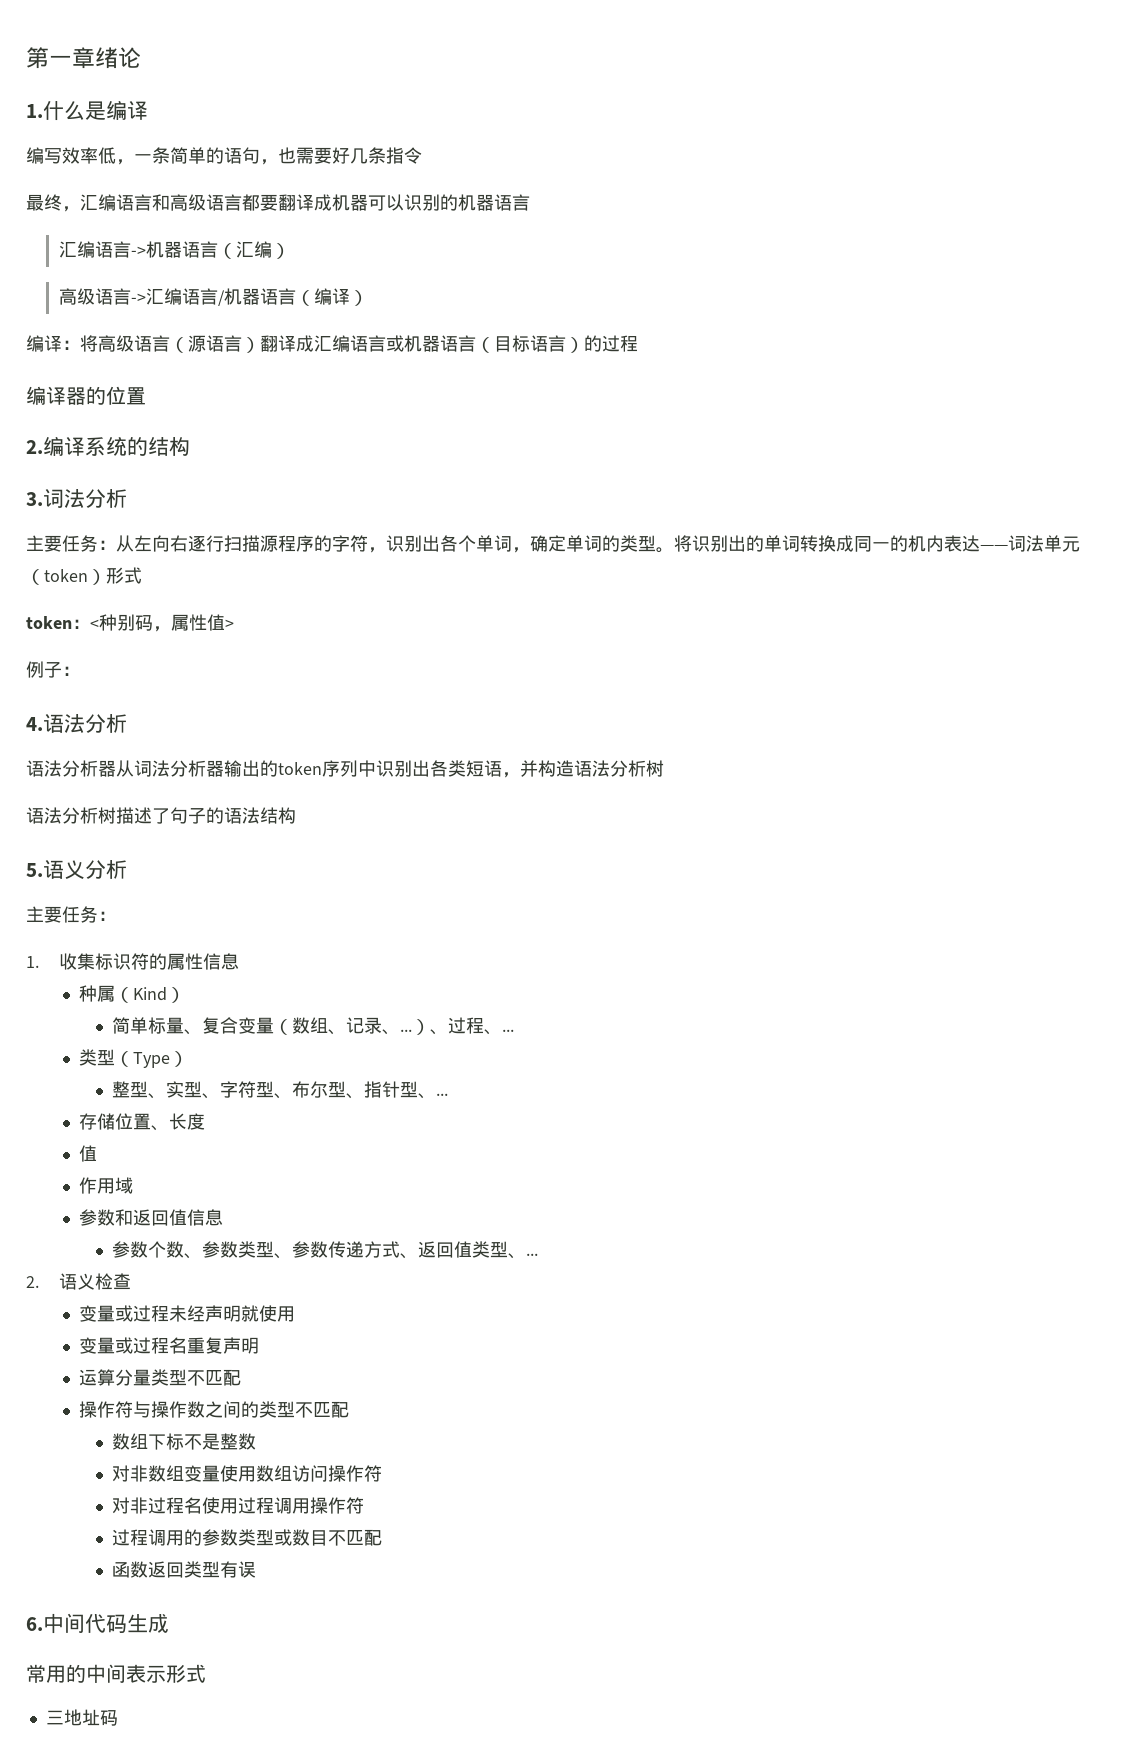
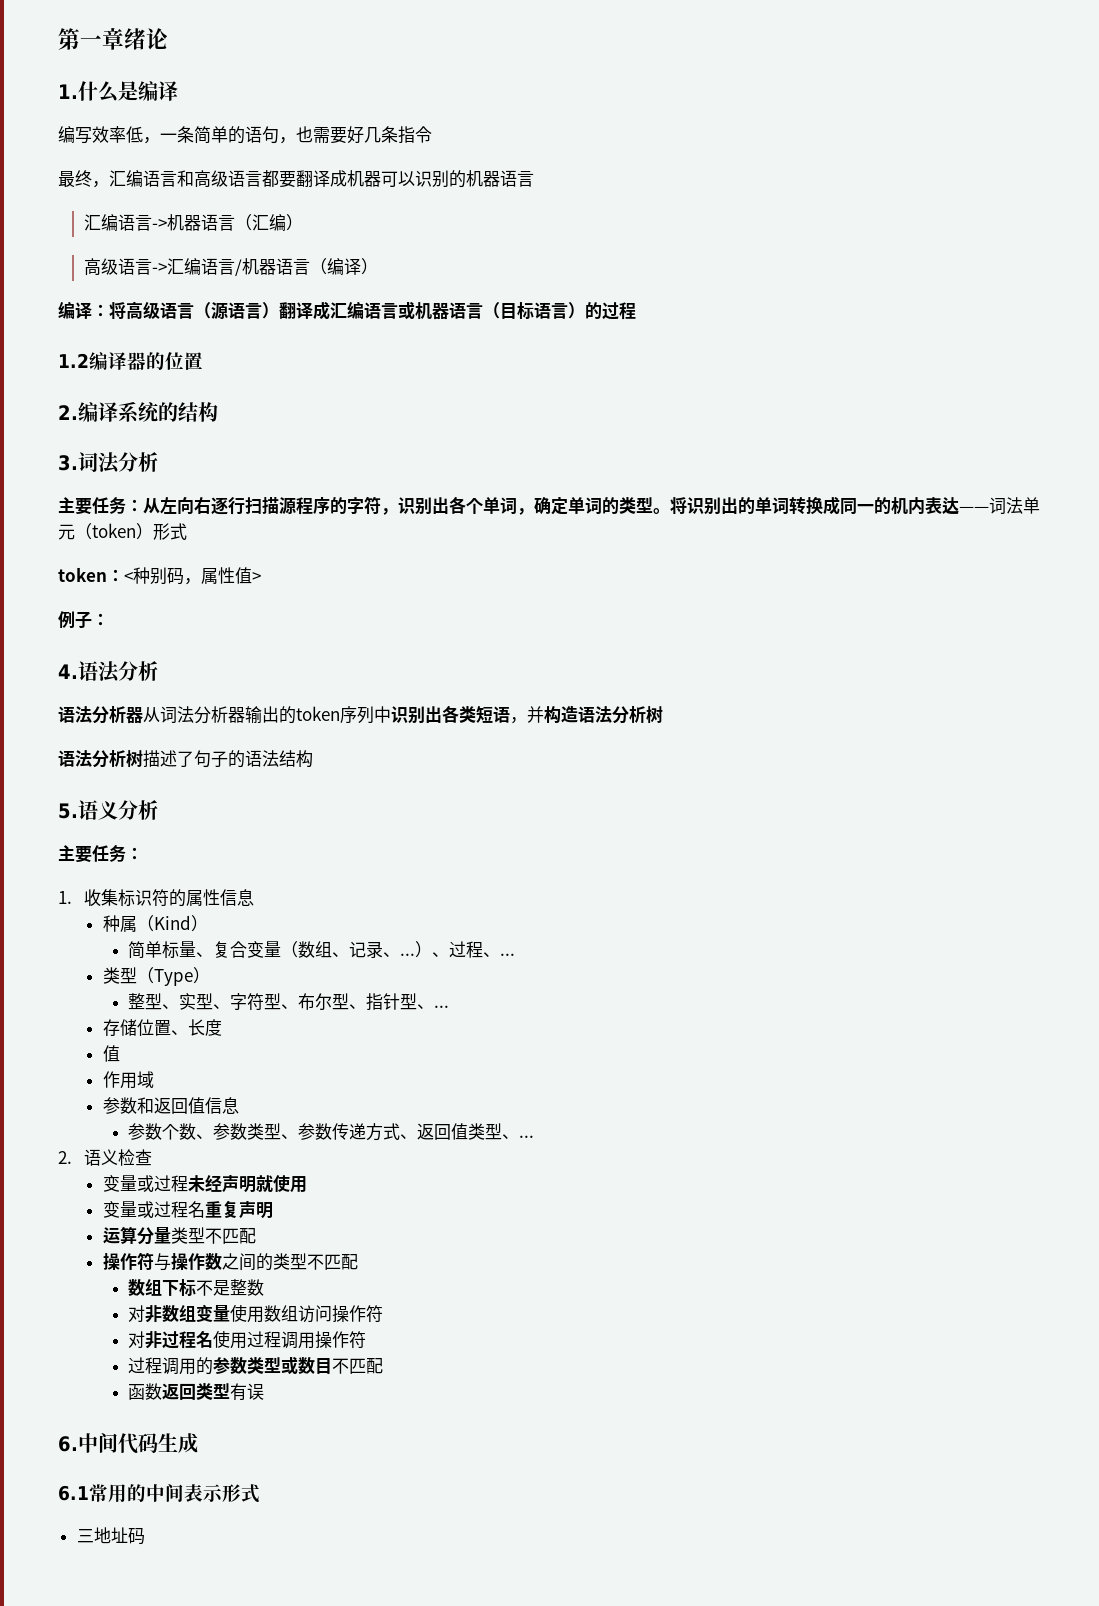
(638, 343) none -> [58,353,89,368] 1.2
(169, 1623) none -> [58,1485,89,1501] 6.1

